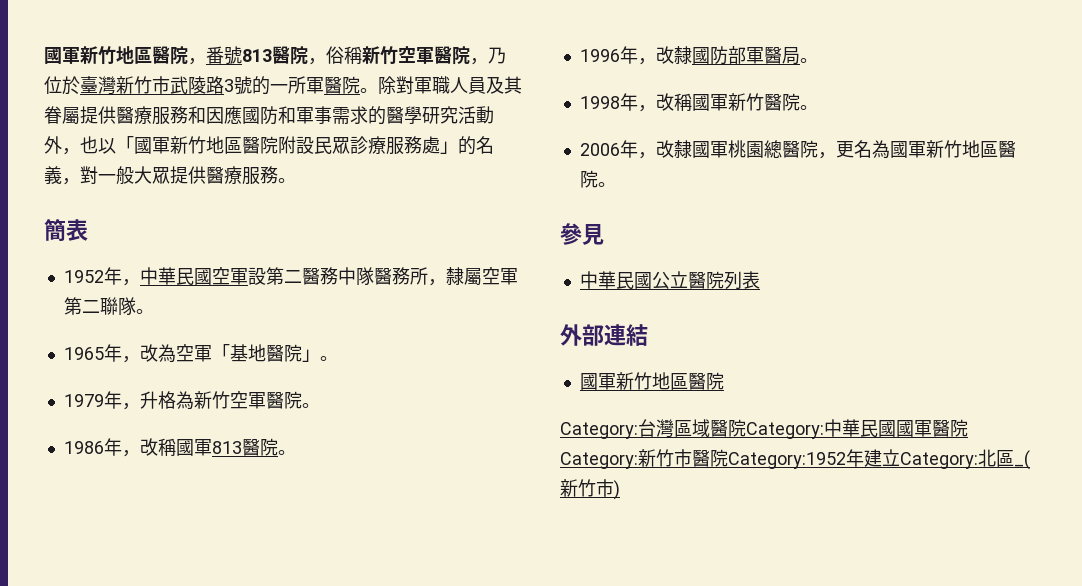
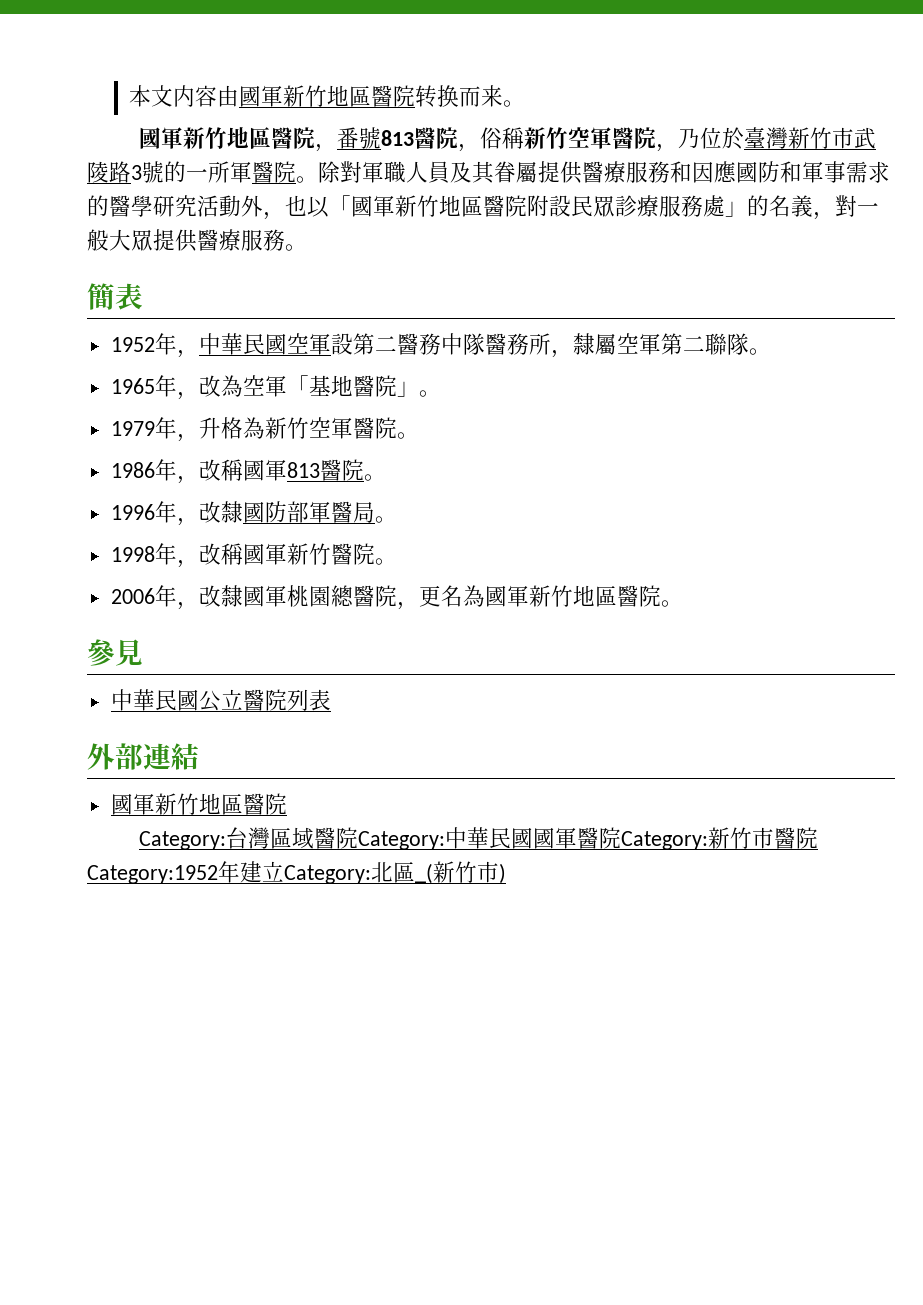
(44, 55) none -> [129,85,526,108] 本文内容由國軍新竹地區醫院转换而来。 //

